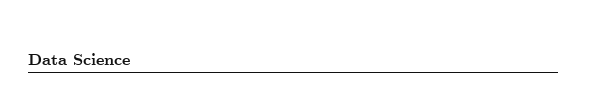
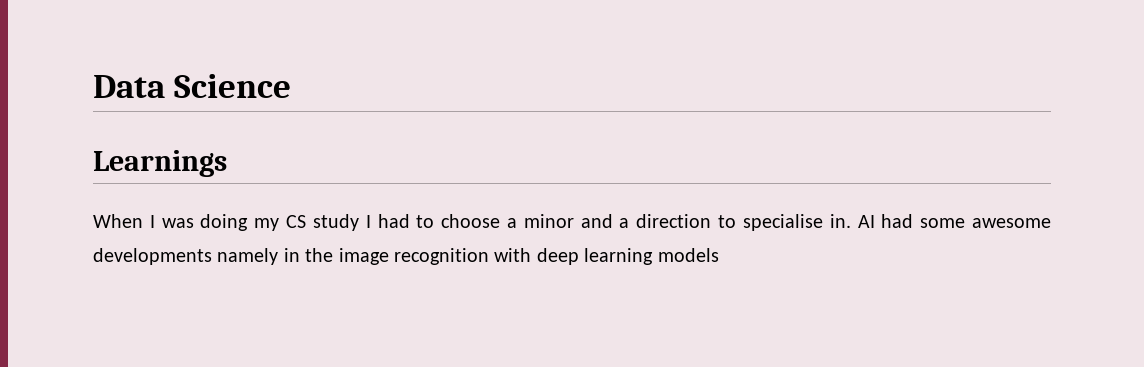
(130, 59) none -> [93,150,227,177] [93,214,1052,231] [93,248,719,265] // Learnings // When I was doing my CS study I had to choose a minor and a direction to specialise in. AI had some awesome developments namely in the image recognition with deep learning models

